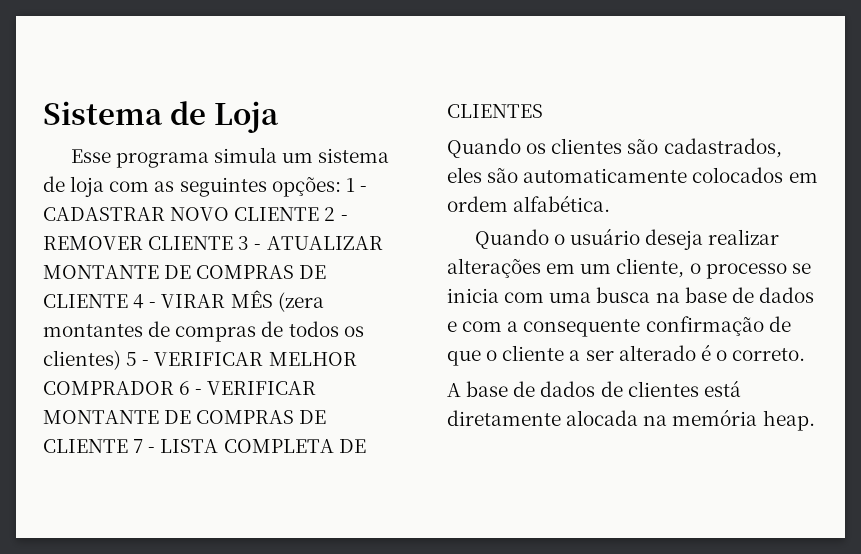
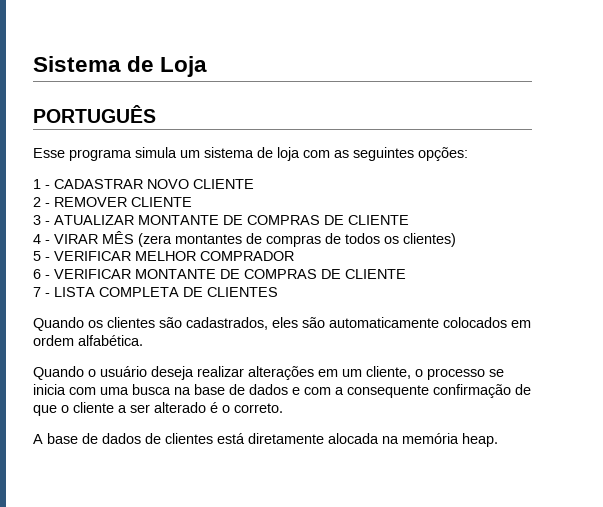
(279, 117) none -> [33,105,156,123] // PORTUGUÊS
(341, 187) none -> (468, 154) //
(320, 214) none -> (254, 184) //
(234, 243) none -> (192, 202) //
(128, 301) none -> (409, 220) //
(121, 360) none -> (456, 240) //
(174, 388) none -> (294, 256) //
(128, 446) none -> (406, 274) //

